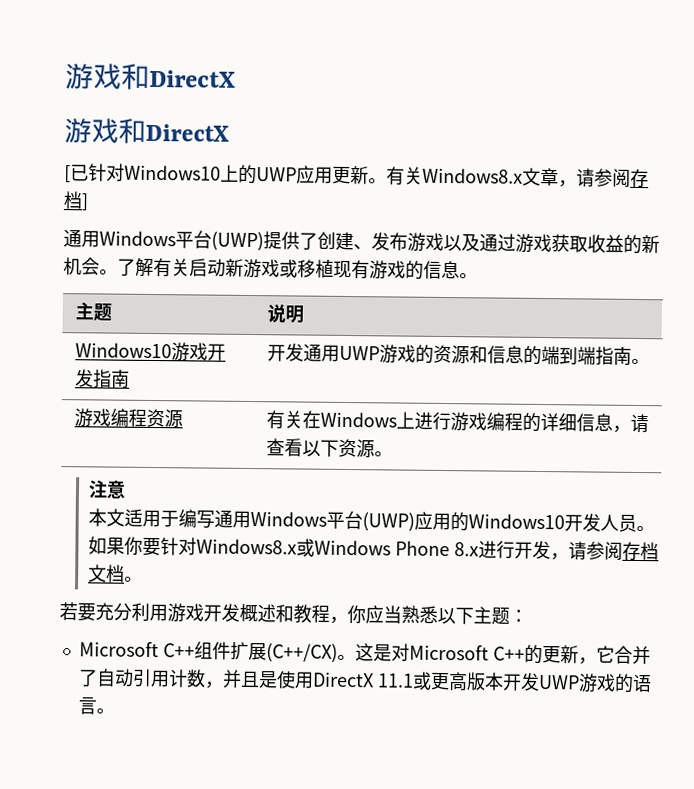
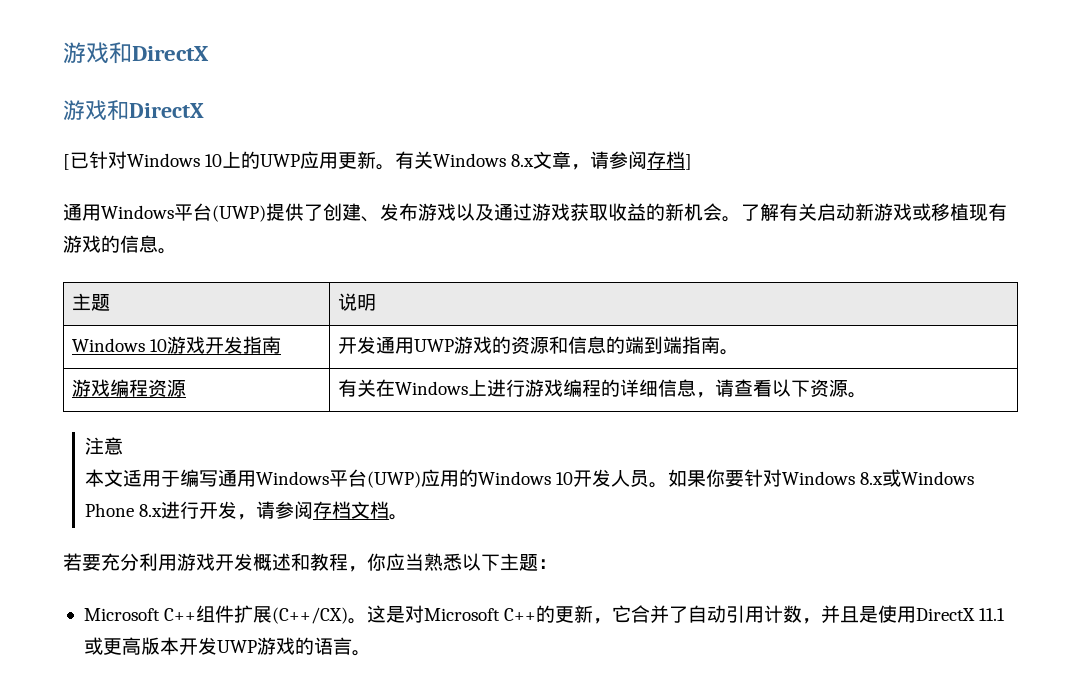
[124,164,221,181] Windows10 -> [127,153,223,167] Windows 10
[422,167,523,184] Windows8.x -> [433,153,535,167] Windows 8.x
[74,342,172,359] Windows10 -> [71,338,167,352] Windows 10
[468,513,566,530] Windows10 -> [478,471,574,485] Windows 10
[196,538,298,555] Windows8.x -> [782,471,884,485] Windows 8.x

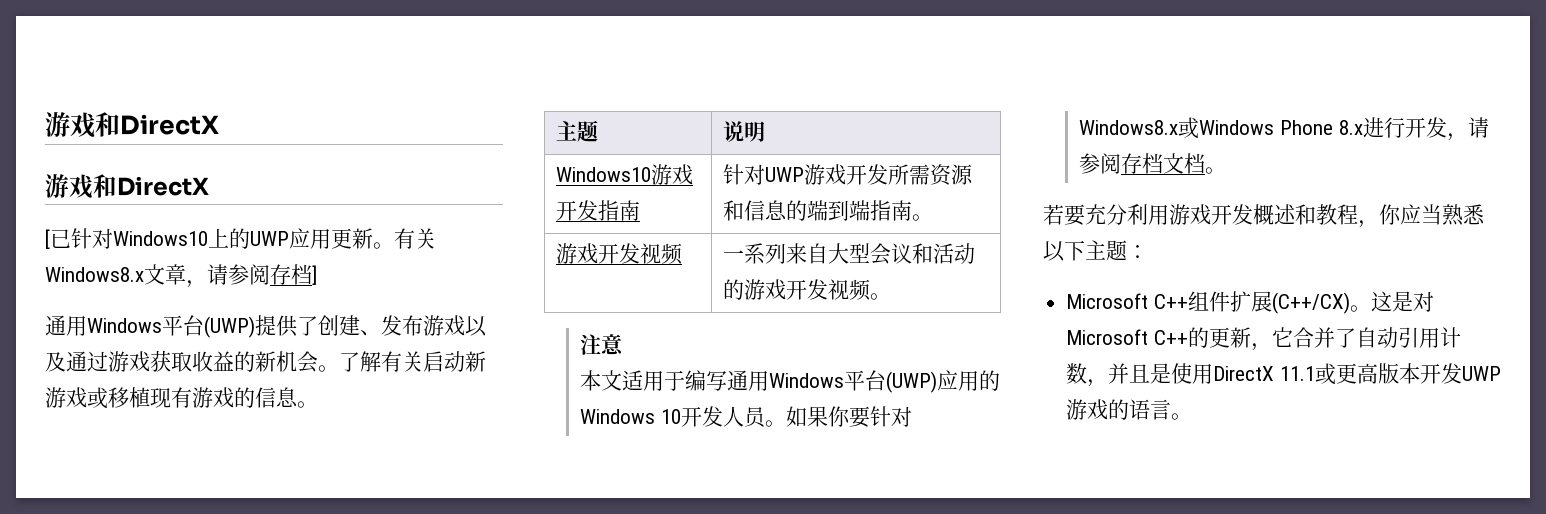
[127,153,223,167] Windows 10 -> [113,231,208,246] Windows10
[433,153,535,167] Windows 8.x -> [45,267,144,282] Windows8.x
[71,338,167,352] Windows 10 -> [556,167,652,182] Windows10
[337,336,511,354] 开发通用UWP游戏的 -> [723,164,931,185] 针对UWP游戏开发所需
[109,379,186,397] [337,379,848,398] 编程资源 | 有关在Windows上进行游戏编程的详细信息，请查看以下资源 -> [598,243,684,265] [723,243,976,265] [723,279,872,301] 开发视频 | 一系列来自大型会议和活动的游戏开发视频
[782,471,884,485] Windows 8.x -> [1079,120,1179,135] Windows8.x

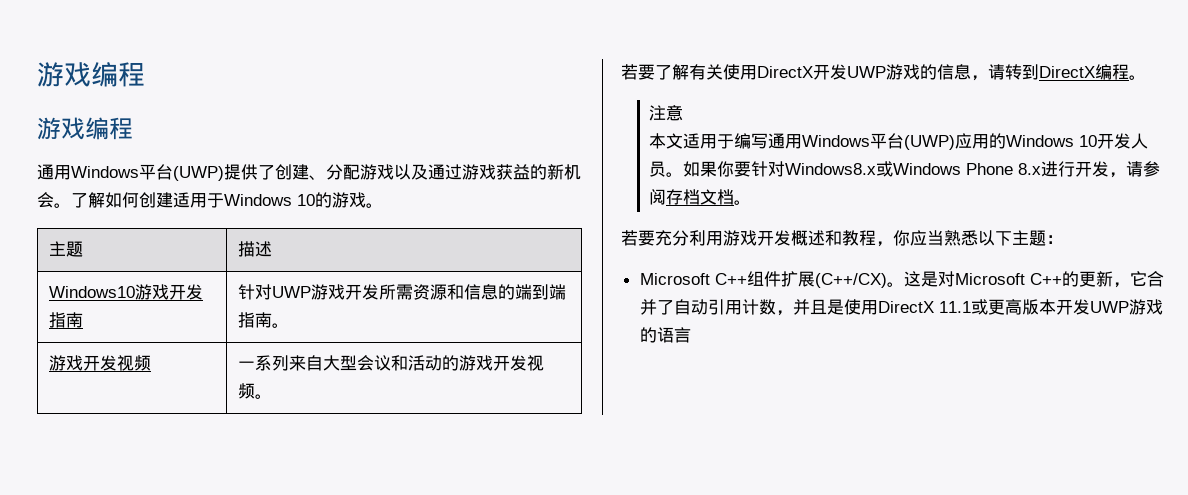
[45,112,219,138] [45,174,209,199] [45,228,436,249] [45,264,317,288] 游戏和DirectX // 游戏和DirectX // [已针对Windows10上的UWP应用更新。有关Windows8.x文章，请参阅存档] -> [37,62,145,87] [37,117,133,140] 游戏编程 // 游戏编程
[381,315,423,336] 发布 -> [326,164,360,180] 分配
[171,351,213,372] 取收 -> (513, 172) none
[381,351,486,372] [45,387,298,409] 有关启动新游戏或移植现有游戏的信息 -> [105,192,366,208] 如何创建适用于Windows 10的游戏
[723,121,766,142] 说明 -> [237,241,272,257] 描述
(892, 296) none -> [621,64,1146,81] // 若要了解有关使用DirectX开发UWP游戏的信息，请转到DirectX编程。
[1171,413,1193,420] 。 -> (691, 335) none

